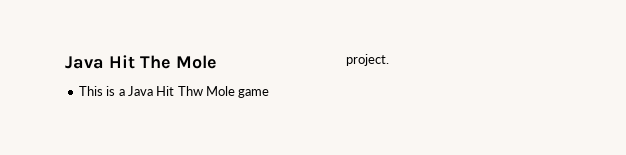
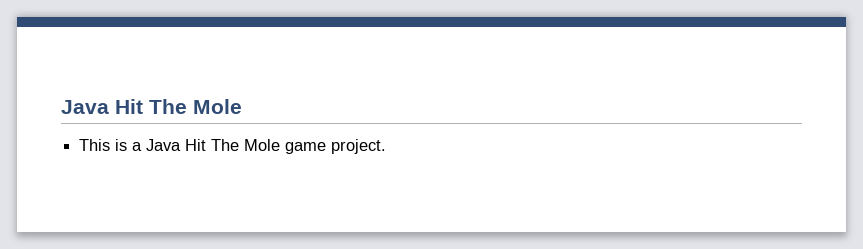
[177,86,203,96] Thw -> [211,139,240,151] The

